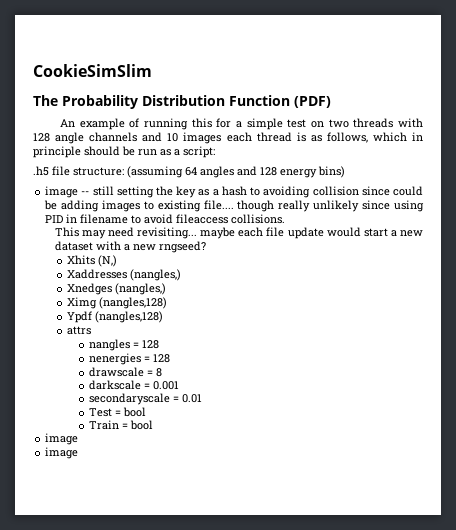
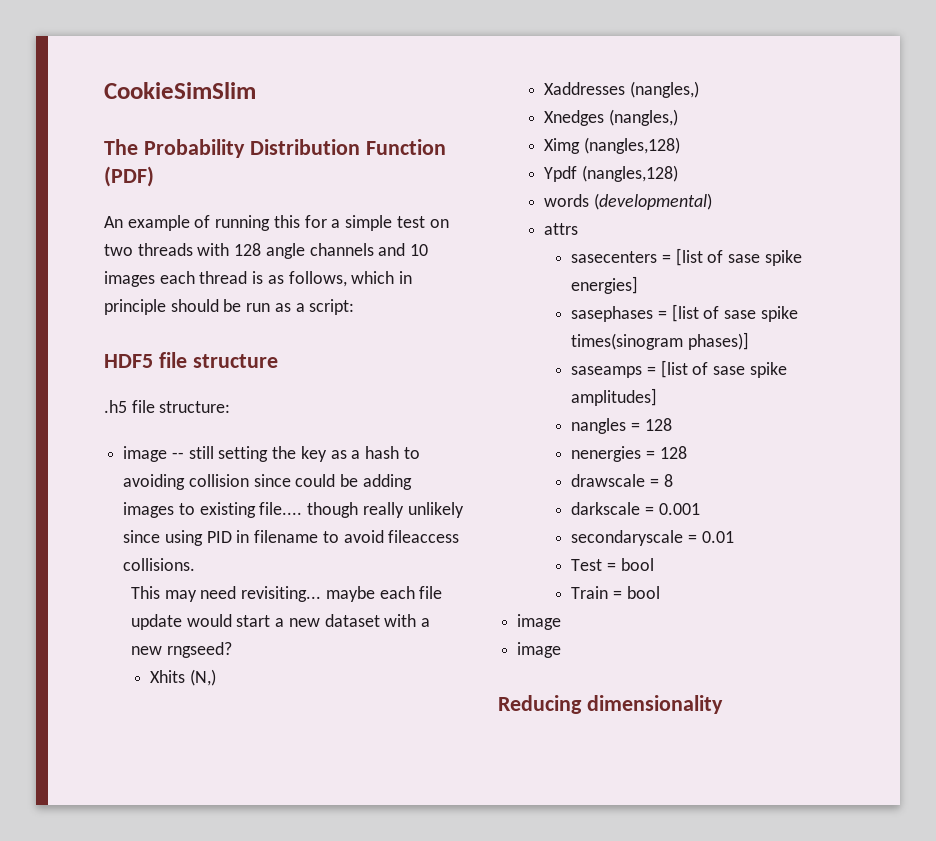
(215, 152) none -> [104,352,278,368] // HDF5 file structure
[127,166,345,178] (assuming 64 angles and 128 energy bins) -> (231, 407) none
(163, 317) none -> [544,193,712,210] // words (developmental)
(91, 330) none -> [571,248,802,266] [571,276,639,294] [571,304,798,322] [571,332,749,350] [571,360,787,378] [571,388,658,406] // sasecenters = [list of sase spike energies] // sasephases = [list of sase spike times(sinogram phases)] // saseamps = [list of sase spike amplitudes]
(79, 453) none -> [498,695,723,714] // Reducing dimensionality

